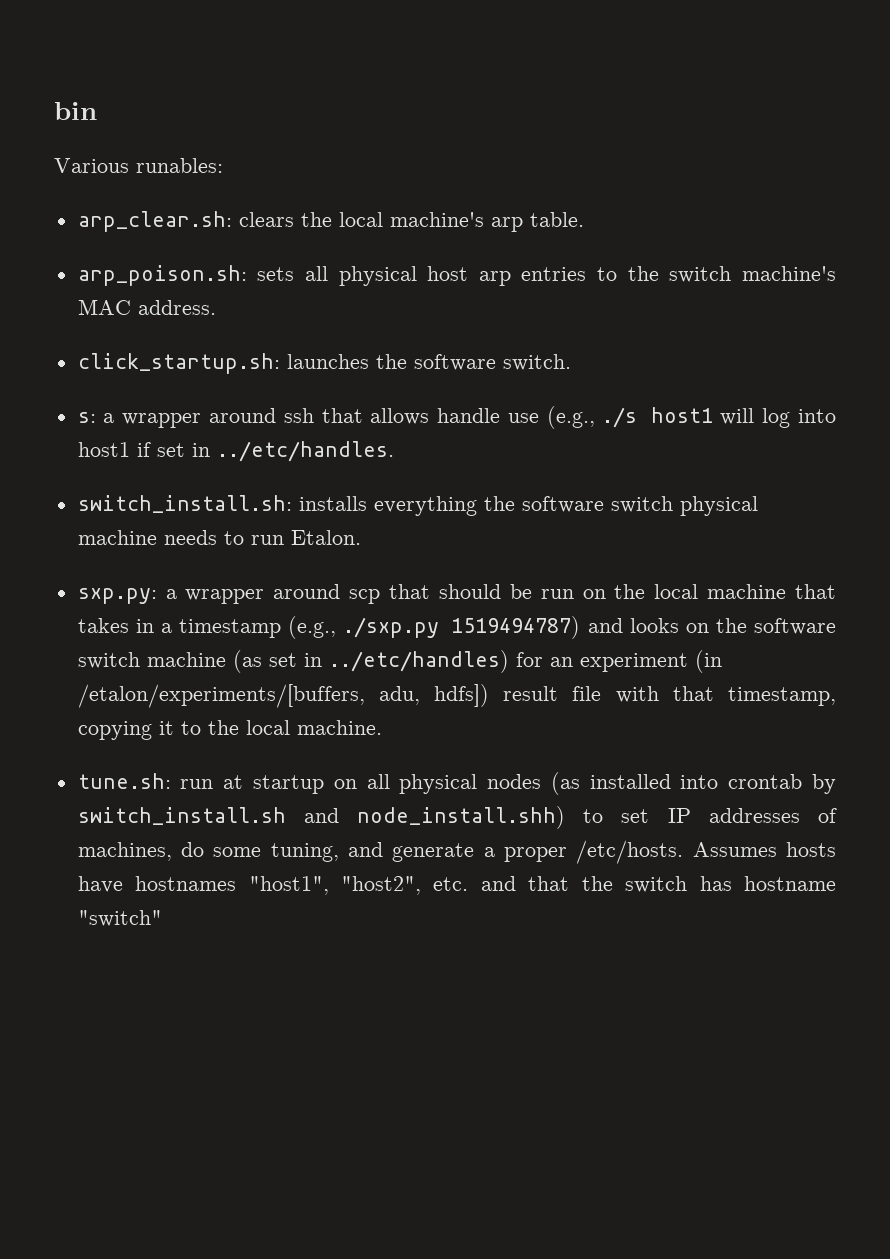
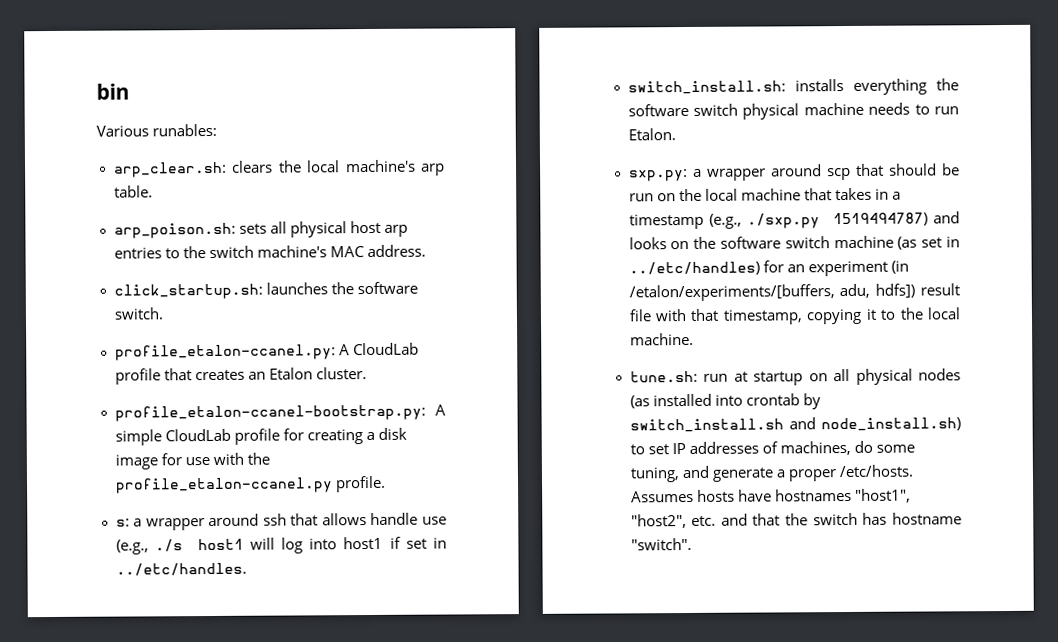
(571, 362) none -> [114,342,419,361] [114,367,367,385] [114,404,446,422] [114,427,407,446] [114,452,270,470] [114,475,386,494] // profile_etalon-ccanel.py: A CloudLab profile that creates an Etalon cluster. // profile_etalon-ccanel-bootstrap.py: A simple CloudLab profile for creating a disk image for use with the profile_etalon-ccanel.py profile.
[357,806,566,829] node_install.shh) -> [821,417,961,432] node_install.sh)
[77,910,162,927] "switch" -> [630,537,692,551] "switch".

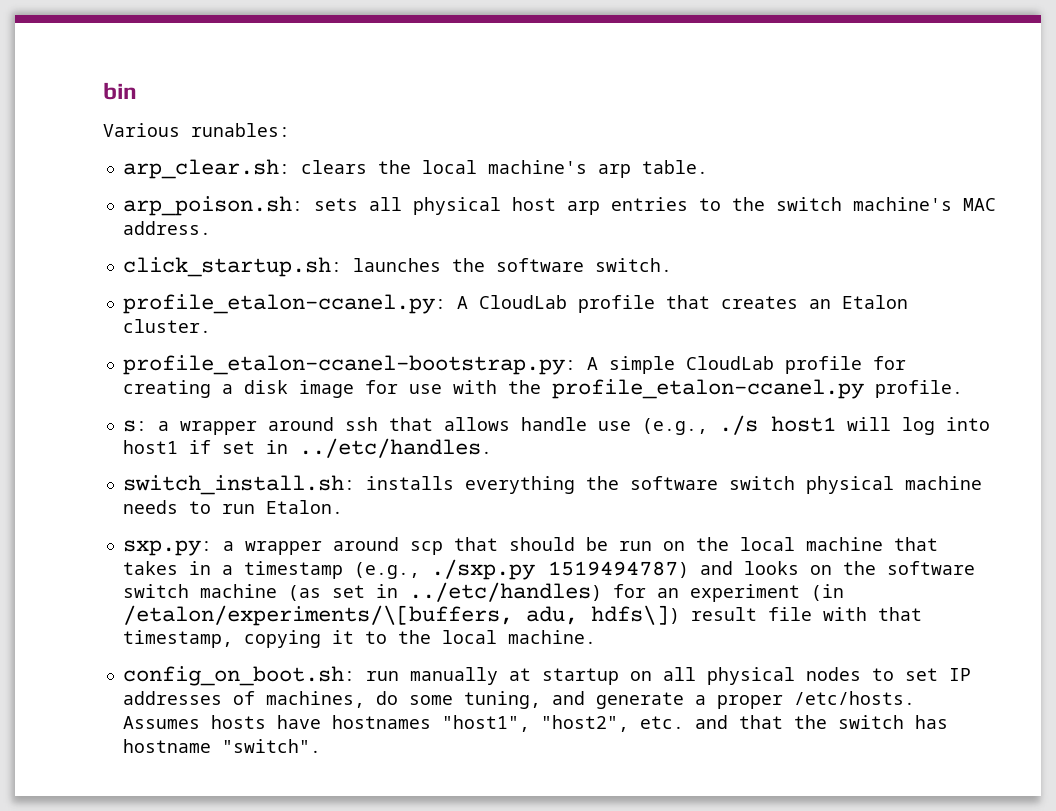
[628,283,916,302] /etalon/experiments/[buffers, adu, hdfs]) -> [122,605,680,626] /etalon/experiments/\[buffers, adu, hdfs\])
[629,370,728,383] tune.sh: run -> [122,666,498,686] config_on_boot.sh: run manually
[629,393,821,410] [629,417,961,433] (as installed into crontab by switch_install.sh and node_install.sh) -> (861, 674) none

